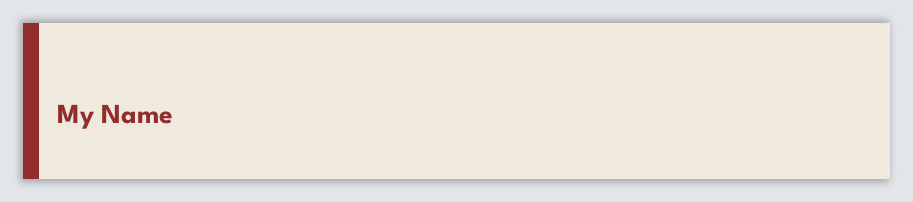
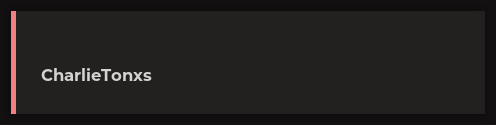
[57,104,174,129] My Name -> [41,68,152,81] CharlieTonxs

